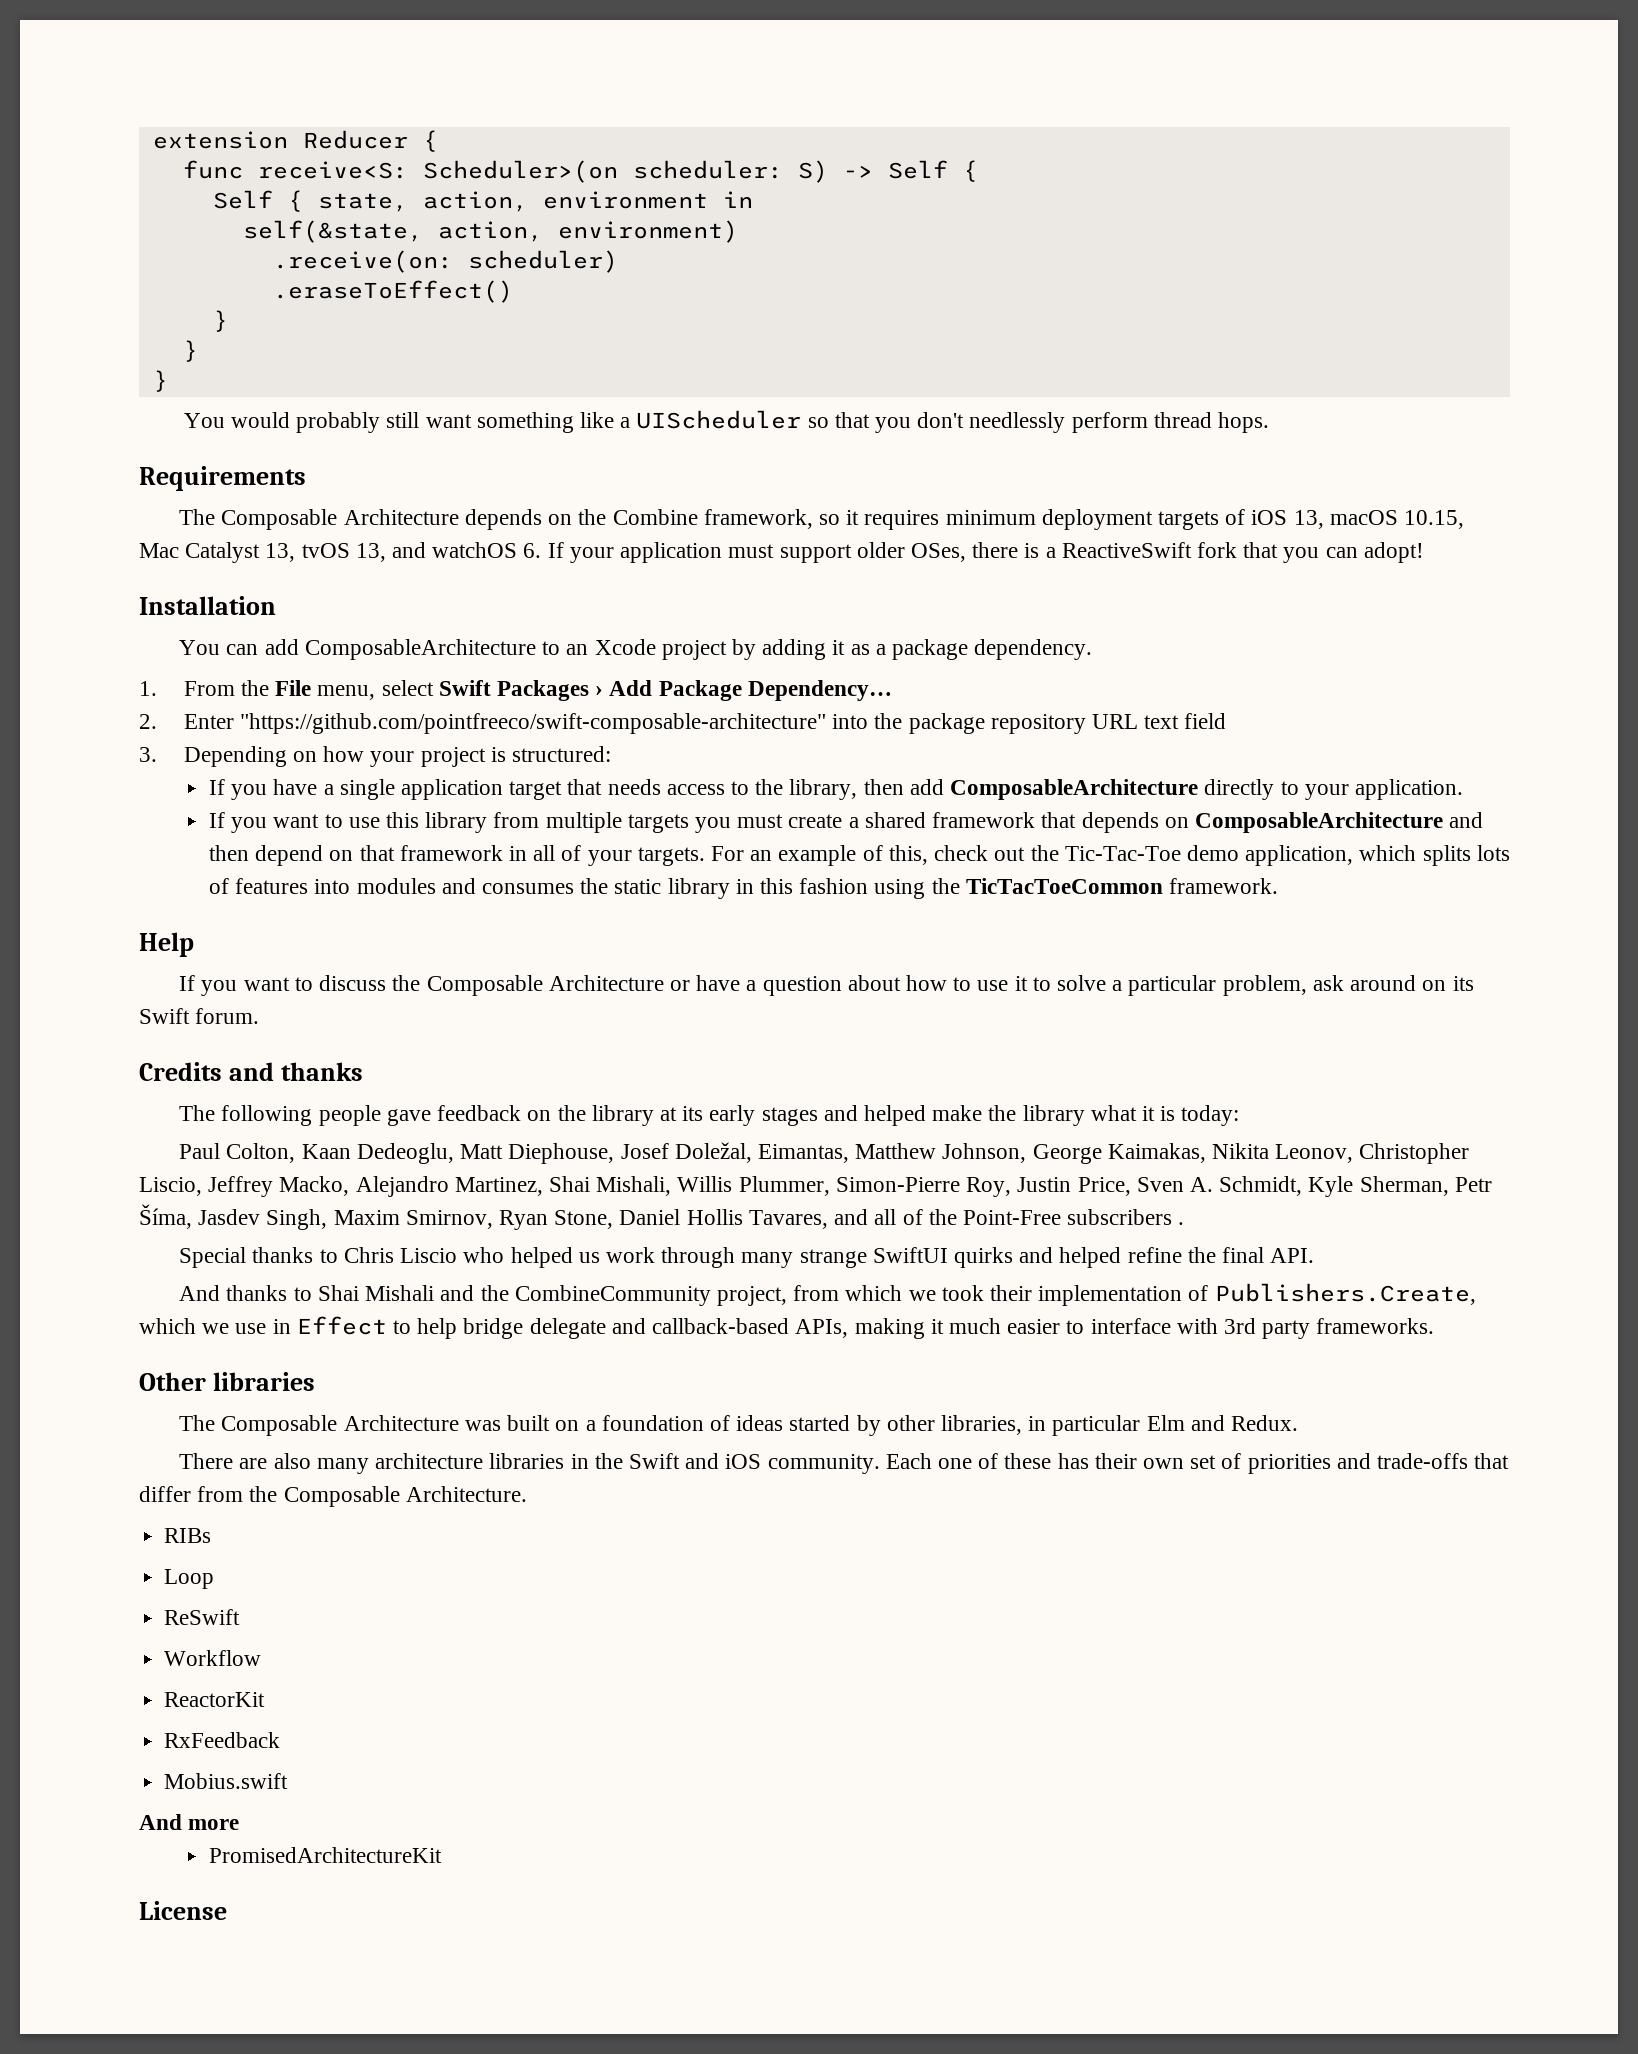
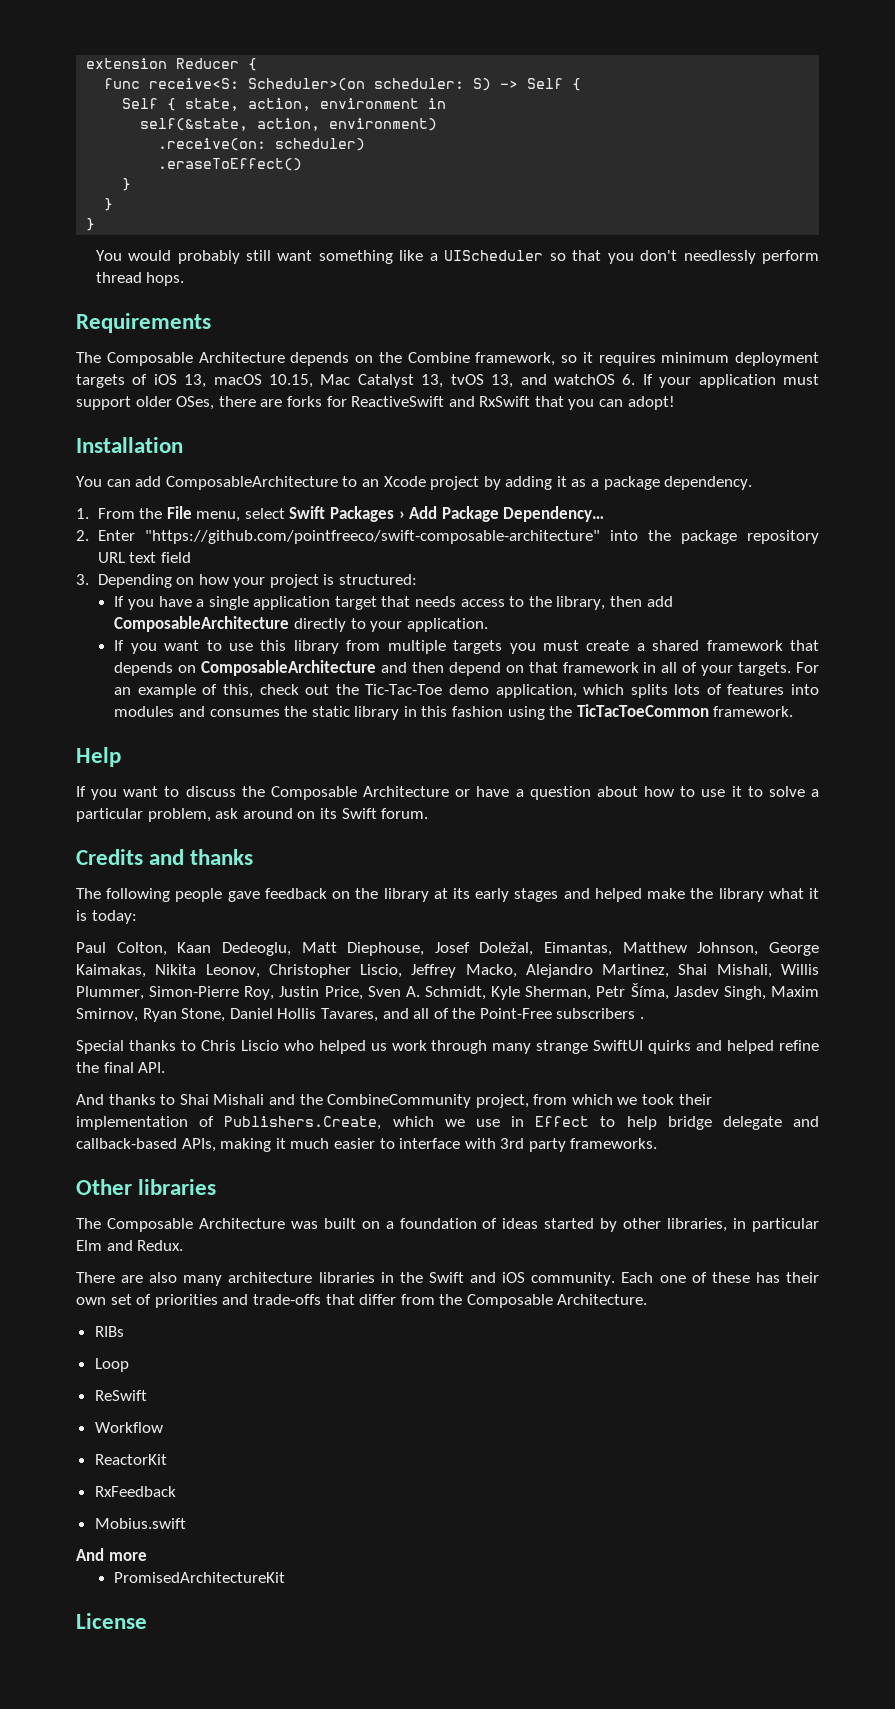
[1024,542,1237,558] is a ReactiveSwift fork -> [260,396,531,407] are forks for ReactiveSwift and RxSwift

